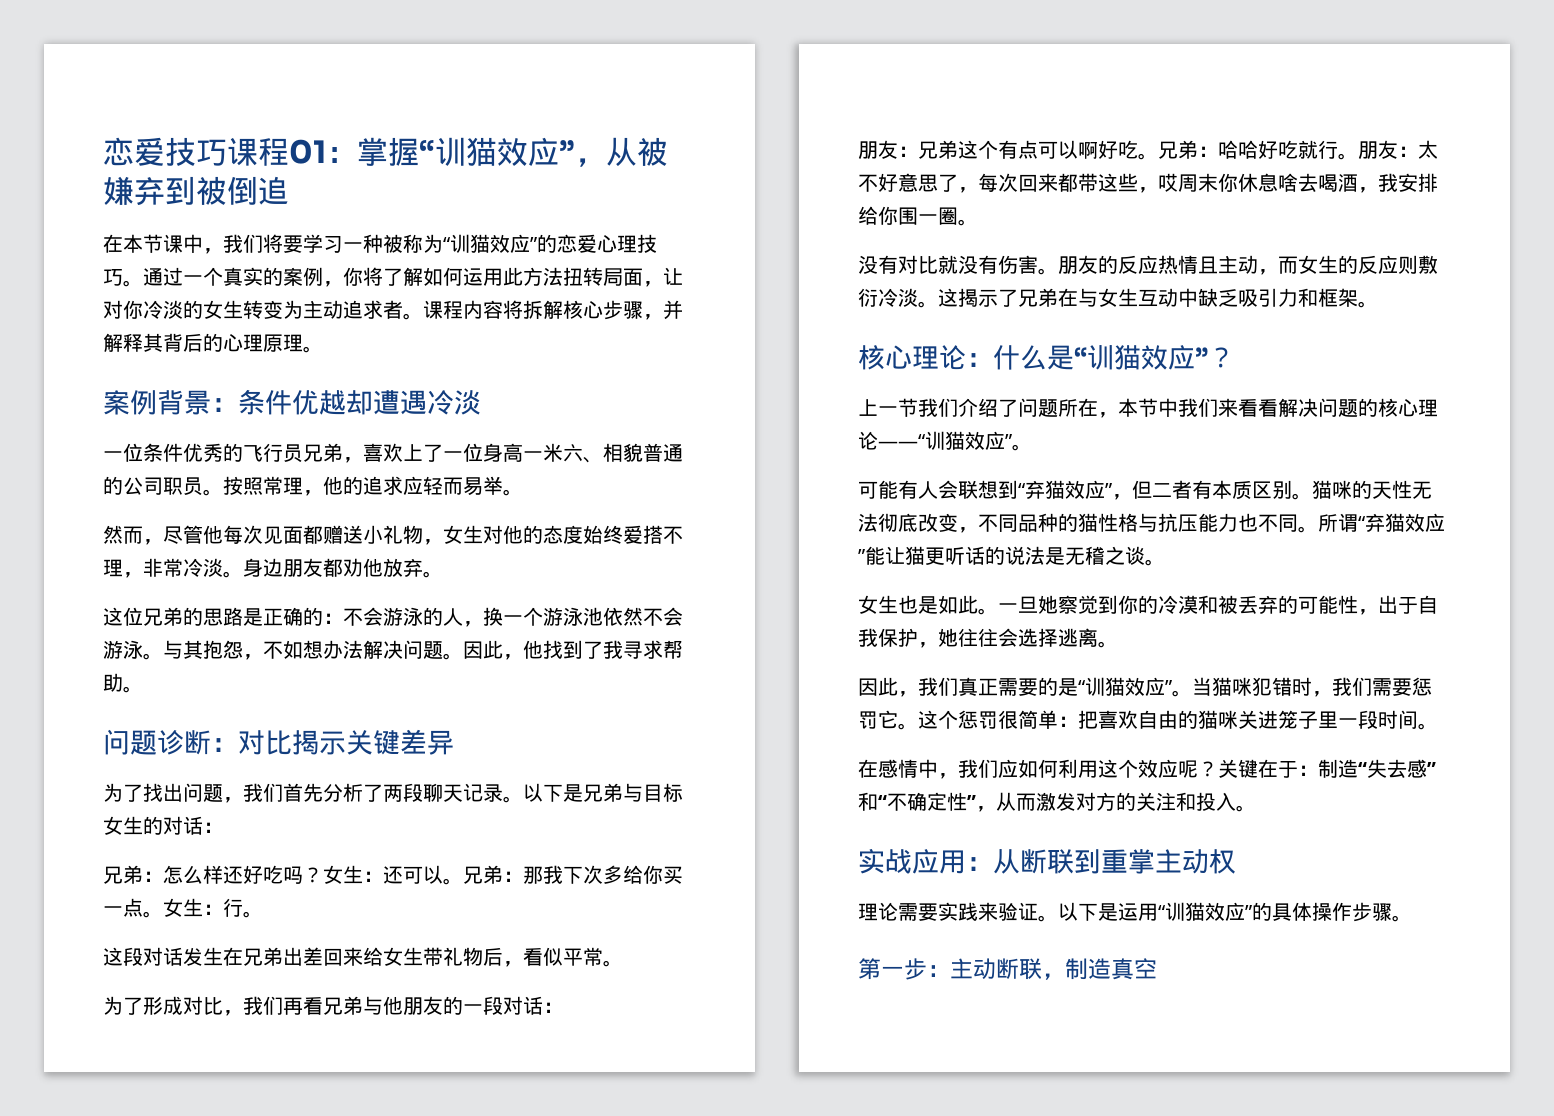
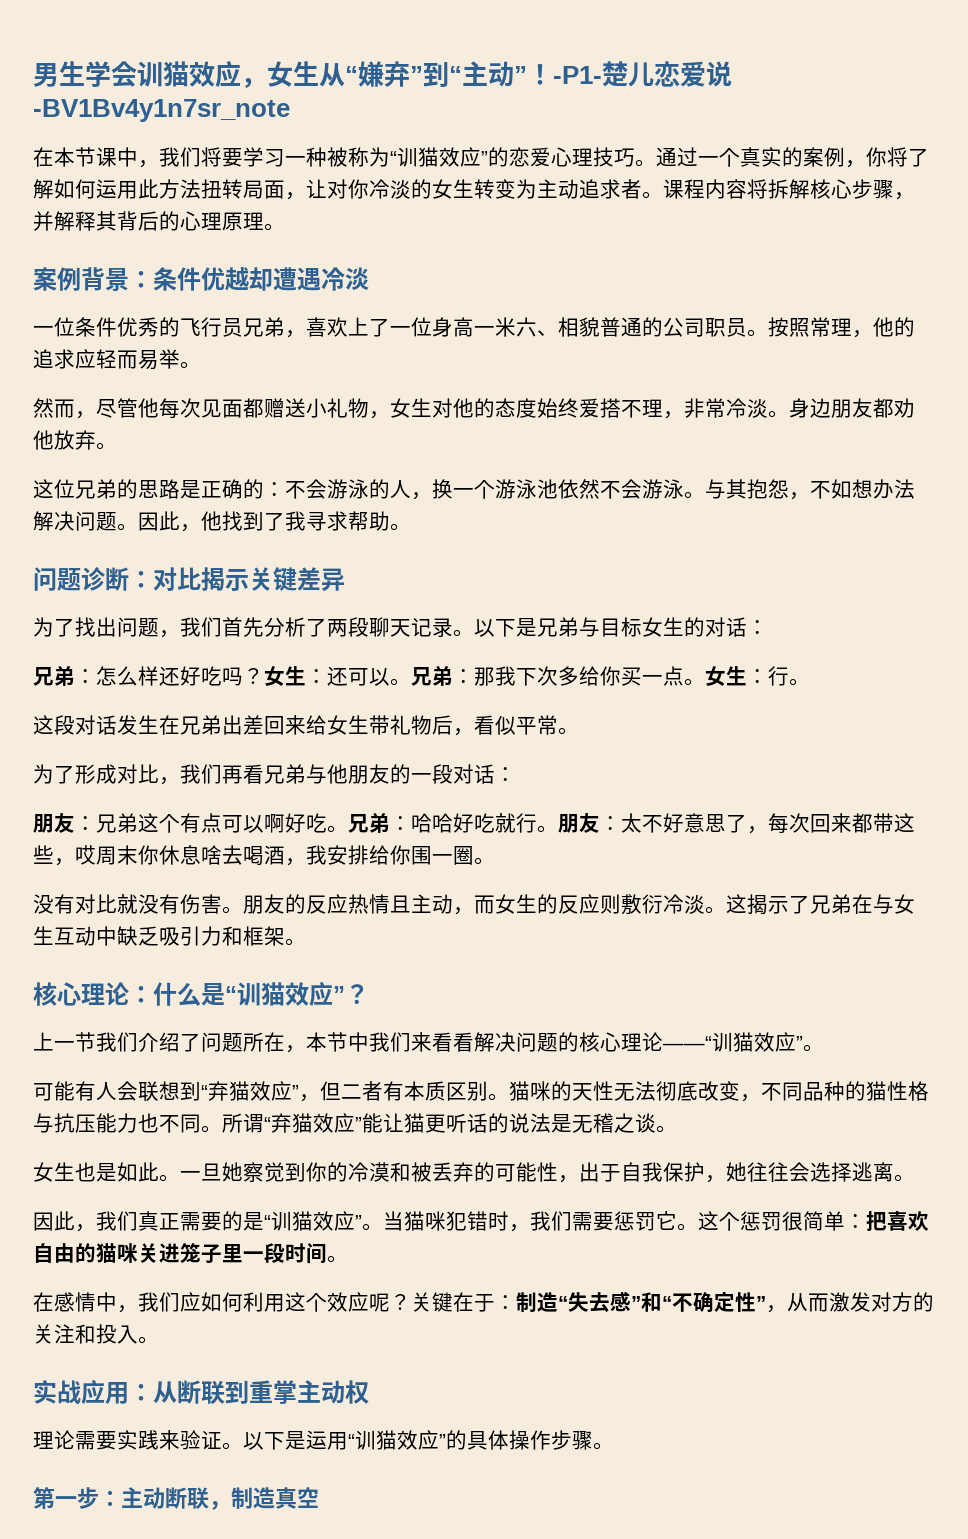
[103,137,668,167] [103,176,289,206] 恋爱技巧课程01：掌握“训猫效应”，从被嫌弃到被倒追 -> [33,61,732,88] [33,99,290,122] 男生学会训猫效应，女生从“嫌弃”到“主动”！-P1-楚儿恋爱说-BV1Bv4y1n7sr_note

